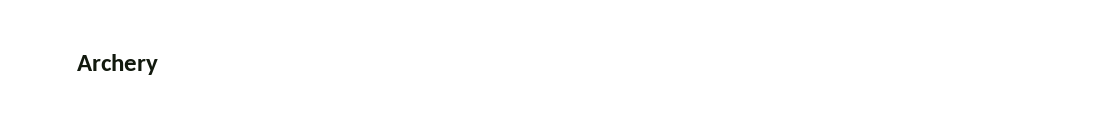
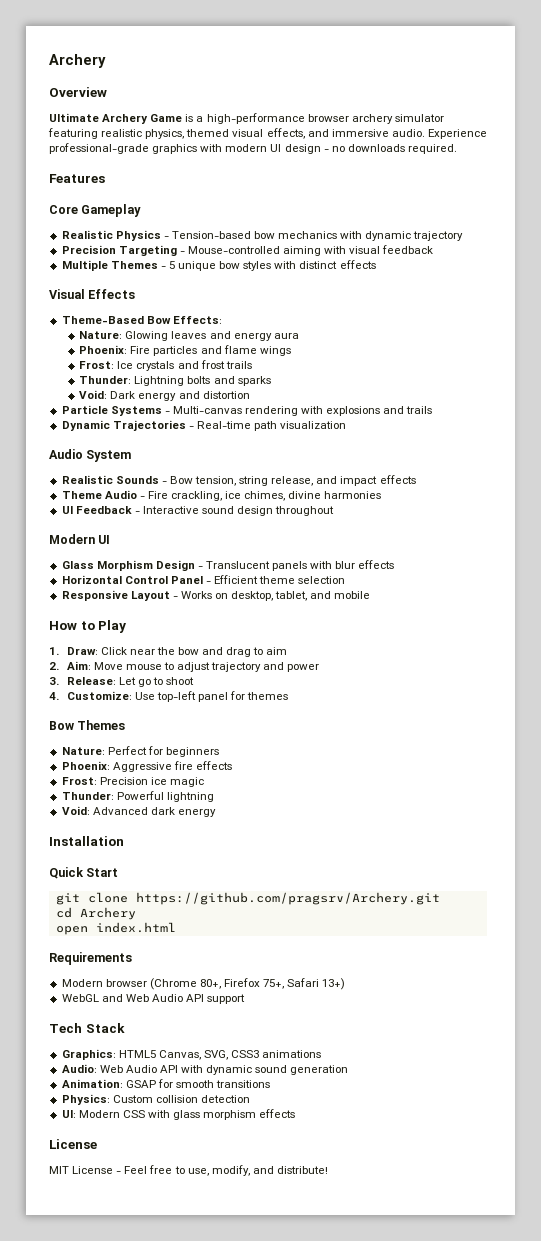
[77,54,158,75] Archery -> [49,54,106,68] [49,87,107,97] [49,113,444,124] [48,128,487,139] [49,143,457,154] [49,174,105,183] [49,204,142,217] [61,230,464,241] [61,245,434,256] [61,260,376,271] [49,289,136,299] [61,316,222,324] [79,331,299,341] [79,345,291,356] [79,360,252,371] [79,376,271,386] [79,390,250,401] [61,405,433,416] [61,420,347,431] [49,449,132,462] [61,475,416,486] [61,490,382,501] [61,506,335,516] [49,534,111,544] [61,560,395,571] [61,575,346,584] [61,590,371,601] [49,620,127,633] [49,647,288,657] [49,661,320,672] [49,677,194,687] [49,691,289,702] [49,720,126,730] [61,746,219,757] [61,761,232,772] [61,777,204,787] [61,791,214,802] [61,806,216,817] [49,836,124,846] [49,867,119,879] [55,892,440,905] [55,907,136,920] [55,922,176,935] [49,952,132,965] [61,978,346,990] [61,994,246,1004] [49,1023,125,1033] [61,1049,322,1060] [61,1064,349,1075] [61,1079,271,1088] [61,1094,250,1105] [61,1109,296,1120] [49,1139,97,1149] [49,1165,328,1176] Archery // Overview // Ultimate Archery Game is a high-performance browser archery simulator featuring realistic physics, themed visual effects, and immersive audio. Experience professional-grade graphics with modern UI design - no downloads required. // Features // Core Gameplay // Realistic Physics - Tension-based bow mechanics with dynamic trajectory // Precision Targeting - Mouse-controlled aiming with visual feedback // Multiple Themes - 5 unique bow styles with distinct effects // Visual Effects // Theme-Based Bow Effects: // Nature: Glowing leaves and energy aura // Phoenix: Fire particles and flame wings // Frost: Ice crystals and frost trails // Thunder: Lightning bolts and sparks // Void: Dark energy and distortion // Particle Systems - Multi-canvas rendering with explosions and trails // Dynamic Trajectories - Real-time path visualization // Audio System // Realistic Sounds - Bow tension, string release, and impact effects // Theme Audio - Fire crackling, ice chimes, divine harmonies // UI Feedback - Interactive sound design throughout // Modern UI // Glass Morphism Design - Translucent panels with blur effects // Horizontal Control Panel - Efficient theme selection // Responsive Layout - Works on desktop, tablet, and mobile // How to Play // 1. Draw: Click near the bow and drag to aim // 2. Aim: Move mouse to adjust trajectory and power // 3. Release: Let go to shoot // 4. Customize: Use top-left panel for themes // Bow Themes // Nature: Perfect for beginners // Phoenix: Aggressive fire effects // Frost: Precision ice magic // Thunder: Powerful lightning // Void: Advanced dark energy // Installation // Quick Start // git clone https://github.com/pragsrv/Archery.git // cd Archery // open index.html // Requirements // Modern browser (Chrome 80+, Firefox 75+, Safari 13+) // WebGL and Web Audio API support // Tech Stack // Graphics: HTML5 Canvas, SVG, CSS3 animations // Audio: Web Audio API with dynamic sound generation // Animation: GSAP for smooth transitions // Physics: Custom collision detection // UI: Modern CSS with glass morphism effects // License // MIT License - Feel free to use, modify, and distribute!

